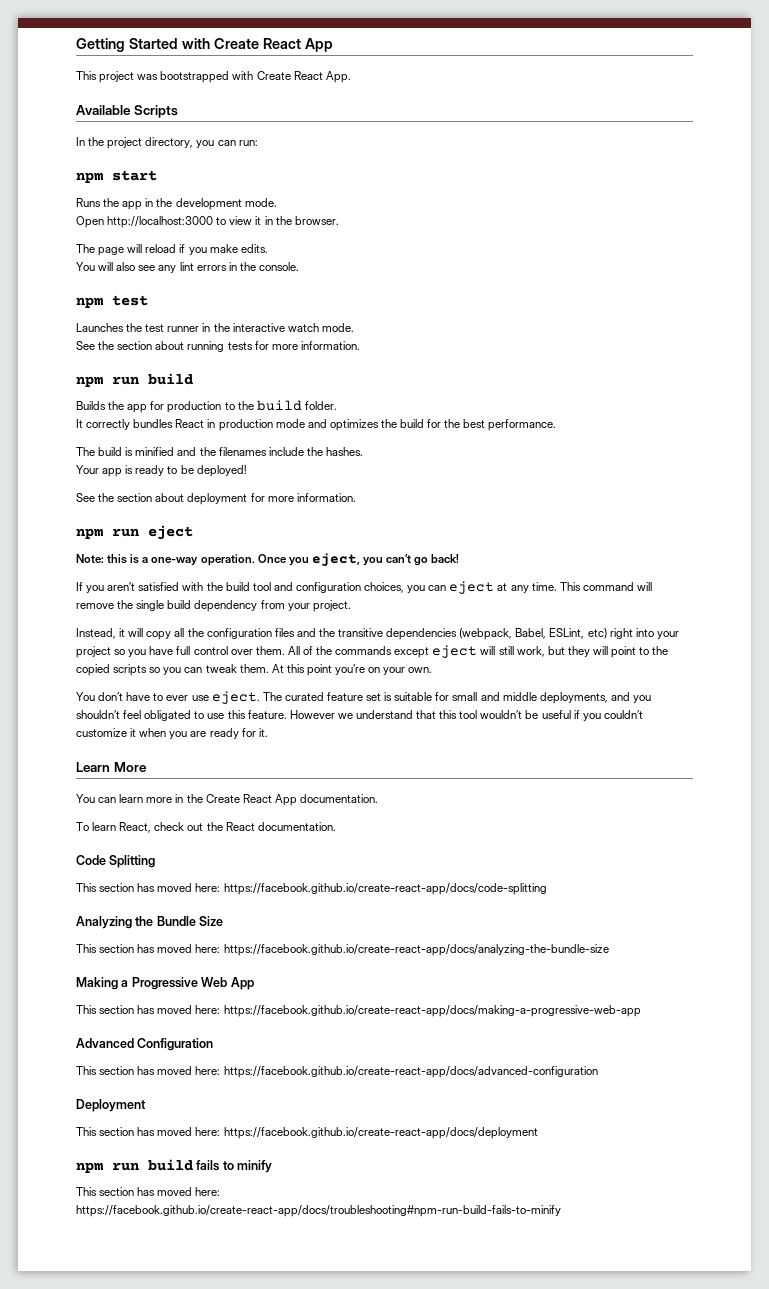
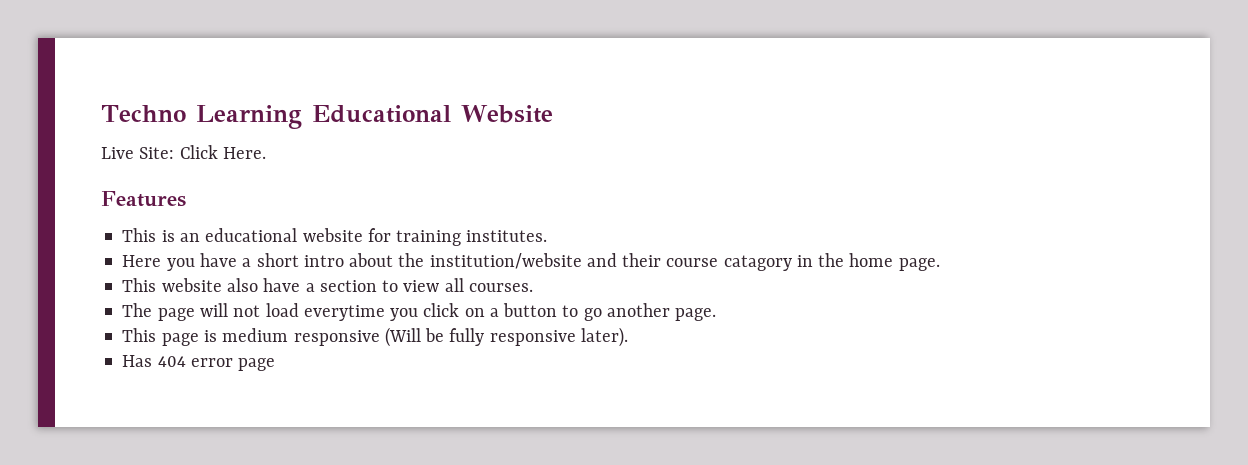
[76,38,333,52] [76,71,351,83] [76,105,178,118] [76,137,258,149] [76,170,157,183] [76,198,277,210] [76,216,339,228] [76,244,268,256] [76,262,299,273] [76,295,148,308] [76,323,354,332] [76,341,360,352] [76,373,193,387] [76,400,337,413] [76,419,557,431] [76,447,363,456] [76,465,247,477] [76,493,356,505] [76,525,193,540] [76,553,460,566] [76,581,652,594] [76,600,351,612] [76,628,679,640] [76,645,669,658] [76,664,433,676] [76,691,651,704] [76,710,643,721] [76,728,268,739] [76,762,147,772] [76,794,378,806] [76,822,336,833] [76,855,156,868] [76,883,547,895] [76,916,224,929] [76,944,609,956] [76,977,254,990] [76,1005,641,1017] [76,1038,214,1051] [76,1066,598,1078] [76,1099,146,1112] [76,1127,538,1139] [76,1159,273,1173] [76,1187,221,1196] [76,1205,561,1217] Getting Started with Create React App // This project was bootstrapped with Create React App. // Available Scripts // In the project directory, you can run: // npm start // Runs the app in the development mode. // Open http://localhost:3000 to view it in the browser. // The page will reload if you make edits. // You will also see any lint errors in the console. // npm test // Launches the test runner in the interactive watch mode. // See the section about running tests for more information. // npm run build // Builds the app for production to the build folder. // It correctly bundles React in production mode and optimizes the build for the best performance. // The build is minified and the filenames include the hashes. // Your app is ready to be deployed! // See the section about deployment for more information. // npm run eject // Note: this is a one-way operation. Once you eject, you can’t go back! // If you aren’t satisfied with the build tool and configuration choices, you can eject at any time. This command will remove the single build dependency from your project. // Instead, it will copy all the configuration files and the transitive dependencies (webpack, Babel, ESLint, etc) right into your project so you have full control over them. All of the commands except eject will still work, but they will point to the copied scripts so you can tweak them. At this point you’re on your own. // You don’t have to ever use eject. The curated feature set is suitable for small and middle deployments, and you shouldn’t feel obligated to use this feature. However we understand that this tool wouldn’t be useful if you couldn’t customize it when you are ready for it. // Learn More // You can learn more in the Create React App documentation. // To learn React, check out the React documentation. // Code Splitting // This section has moved here: https://facebook.github.io/create-react-app/docs/code-splitting // Analyzing the Bundle Size // This section has moved here: https://facebook.github.io/create-react-app/docs/analyzing-the-bundle-size // Making a Progressive Web App // This section has moved here: https://facebook.github.io/create-react-app/docs/making-a-progressive-web-app // Advanced Configuration // This section has moved here: https://facebook.github.io/create-react-app/docs/advanced-configuration // Deployment // This section has moved here: https://facebook.github.io/create-react-app/docs/deployment // npm run build fails to minify // This section has moved here: https://facebook.github.io/create-react-app/docs/troubleshooting#npm-run-build-fails-to-minify -> [101,105,553,129] [101,145,266,159] [101,191,186,207] [122,228,548,246] [122,253,940,271] [122,278,533,292] [122,303,717,321] [122,327,628,347] [122,355,276,371] Techno Learning Educational Website // Live Site: Click Here. // Features // This is an educational website for training institutes. // Here you have a short intro about the institution/website and their course catagory in the home page. // This website also have a section to view all courses. // The page will not load everytime you click on a button to go another page. // This page is medium responsive (Will be fully responsive later). // Has 404 error page

